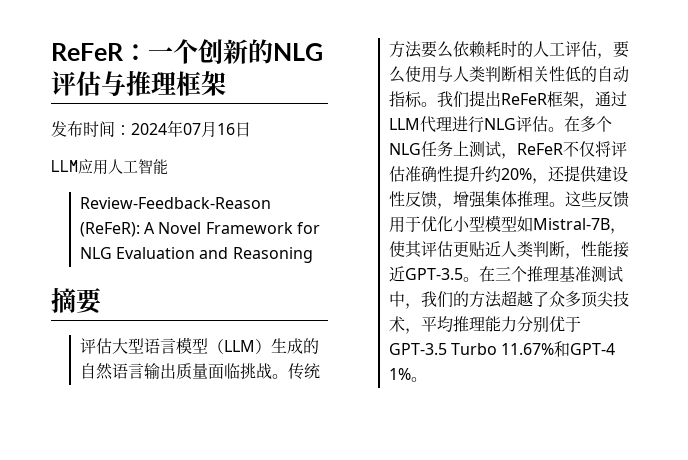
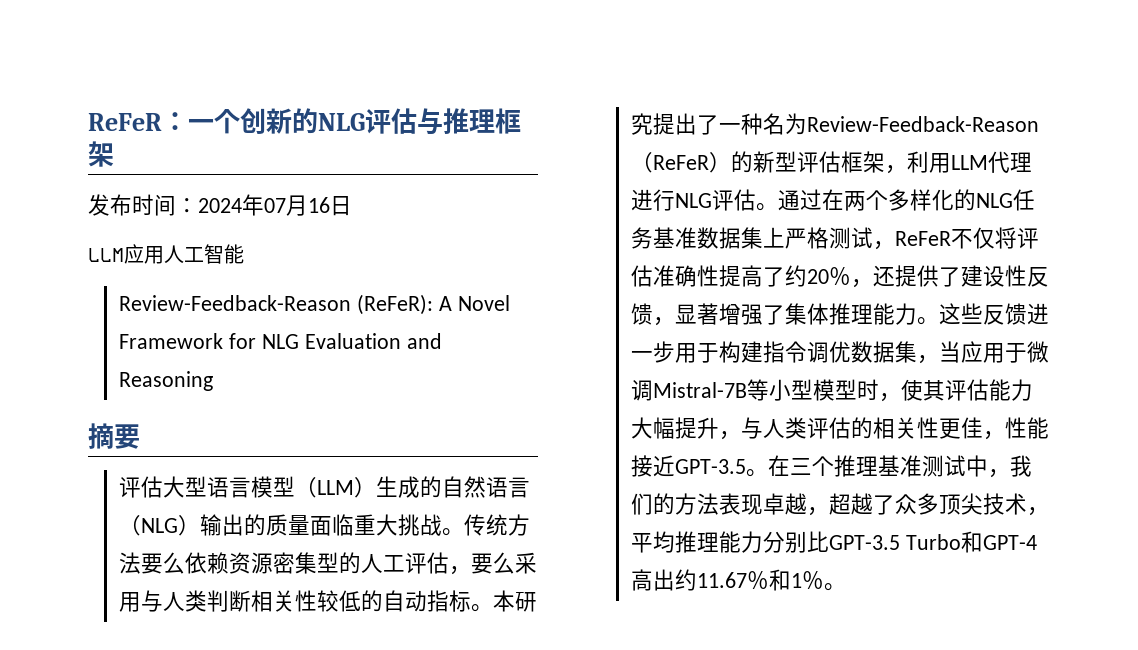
[143,363,176,379] 输出 -> [119,514,267,536] （NLG）输出的
(240, 371) none -> [354,514,399,536] 重大
[484,41,517,57] 耗时 -> [229,552,340,574] 资源密集型
[404,66,421,82] 使 -> [515,552,538,574] 采
(565, 74) none -> [317,590,340,612] 较
[436,90,627,109] 我们提出ReFeR框架，通过 -> [493,590,538,612] [631,113,1040,135] [631,151,952,174] 本研究提出了一种名为Review-Feedback-Reason（ReFeR）的新型评估框架，利用
[563,116,612,132] [388,141,469,157] 在多个NLG任务上 -> [778,189,1036,211] [631,227,830,249] 通过在两个多样化的NLG任务基准数据集上严格
[468,166,532,182] 升约20% -> [741,265,852,287] 高了约20％
(597, 174) none -> [939,267,962,287] 了
[452,191,486,208] 增强 -> [675,303,786,325] 显著增强了
(549, 198) none -> [873,303,918,325] 能力
[388,216,453,233] 用于优化 -> [1027,303,1050,325] [631,341,1050,364] [631,379,770,401] 进一步用于构建指令调优数据集，当应用于微调Mistral-7B等
[516,216,610,232] 如Mistral-7B -> [857,379,880,400] 时
[452,241,565,258] 更贴近人类判断 -> [989,379,1034,401] [631,417,984,440] 能力大幅提升，与人类评估的相关性更佳
(502, 299) none -> [719,493,830,516] 表现卓越，
[548,316,581,332] 优于 -> [807,531,830,552] 比
[501,341,616,357] [388,368,411,380] 11.67%和GPT-4 1% -> [961,531,1038,553] [631,569,825,591] 和GPT-4高出约11.67％和1％

